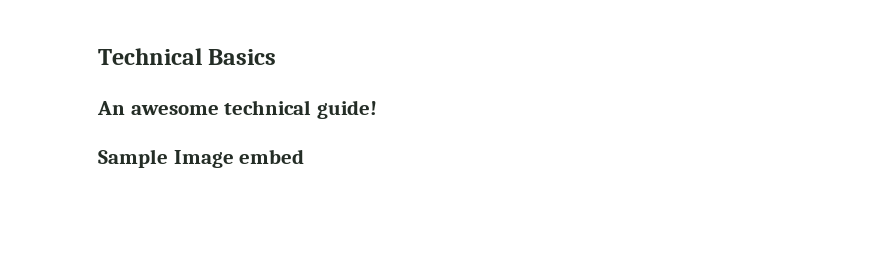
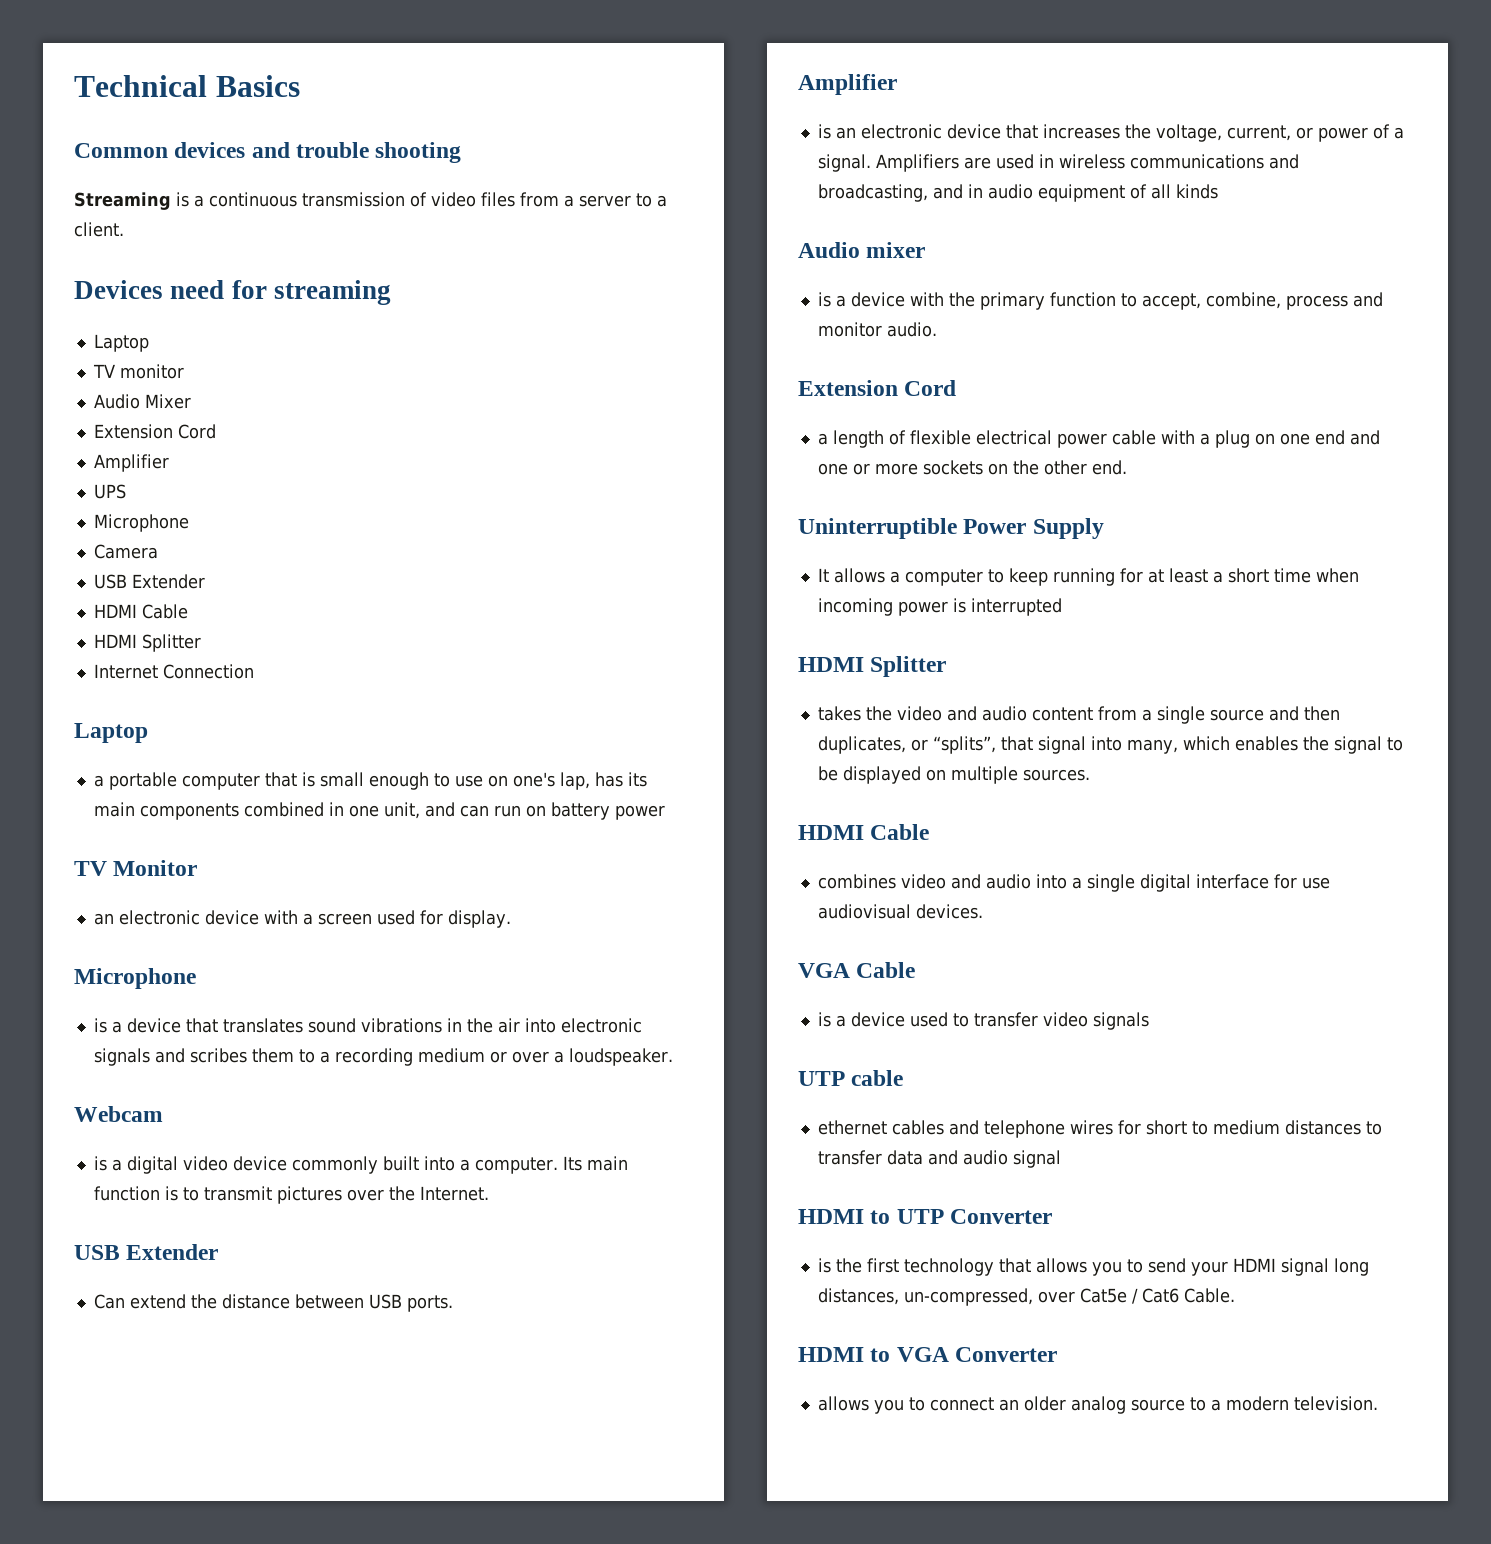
[97,100,377,119] [98,149,305,168] An awesome technical guide! // Sample Image embed -> [74,142,462,163] [74,192,667,210] [74,222,124,237] [74,280,391,305] [93,334,149,352] [92,364,184,379] [93,394,191,409] [93,424,216,439] [93,454,169,472] [93,484,126,499] [93,514,189,532] [93,544,158,559] [93,574,205,589] [93,604,188,619] [93,634,201,652] [93,664,254,679] [74,723,148,743] [93,772,647,790] [93,802,665,820] [74,860,198,876] [93,910,511,928] [74,968,196,989] [93,1018,642,1033] [93,1048,673,1066] [74,1106,163,1122] [93,1156,628,1174] [93,1186,489,1204] [74,1244,219,1260] [93,1294,453,1312] [798,74,897,95] [817,124,1404,142] [817,154,1299,172] [817,184,1218,202] [798,242,926,258] [817,292,1383,310] [817,322,937,337] [798,380,957,396] [817,430,1380,448] [817,460,1127,475] [798,518,1104,539] [817,568,1359,586] [817,598,1062,616] [798,656,947,677] [817,706,1340,724] [817,736,1403,754] [817,766,1090,784] [798,824,930,840] [817,874,1330,892] [817,904,983,919] [798,962,916,978] [817,1012,1149,1030] [798,1070,904,1086] [817,1120,1382,1138] [817,1150,1061,1168] [798,1209,1053,1224] [817,1258,1369,1276] [817,1288,1235,1306] [798,1347,1058,1362] [817,1396,1378,1414] Common devices and trouble shooting // Streaming is a continuous transmission of video files from a server to a client. // Devices need for streaming // Laptop // TV monitor // Audio Mixer // Extension Cord // Amplifier // UPS // Microphone // Camera // USB Extender // HDMI Cable // HDMI Splitter // Internet Connection // Laptop // a portable computer that is small enough to use on one's lap, has its main components combined in one unit, and can run on battery power // TV Monitor // an electronic device with a screen used for display. // Microphone // is a device that translates sound vibrations in the air into electronic signals and scribes them to a recording medium or over a loudspeaker. // Webcam // is a digital video device commonly built into a computer. Its main function is to transmit pictures over the Internet. // USB Extender // Can extend the distance between USB ports. // Amplifier // is an electronic device that increases the voltage, current, or power of a signal. Amplifiers are used in wireless communications and broadcasting, and in audio equipment of all kinds // Audio mixer // is a device with the primary function to accept, combine, process and monitor audio. // Extension Cord // a length of flexible electrical power cable with a plug on one end and one or more sockets on the other end. // Uninterruptible Power Supply // It allows a computer to keep running for at least a short time when incoming power is interrupted // HDMI Splitter // takes the video and audio content from a single source and then duplicates, or “splits”, that signal into many, which enables the signal to be displayed on multiple sources. // HDMI Cable // combines video and audio into a single digital interface for use audiovisual devices. // VGA Cable // is a device used to transfer video signals // UTP cable // ethernet cables and telephone wires for short to medium distances to transfer data and audio signal // HDMI to UTP Converter // is the first technology that allows you to send your HDMI signal long distances, un-compressed, over Cat5e / Cat6 Cable. // HDMI to VGA Converter // allows you to connect an older analog source to a modern television.

